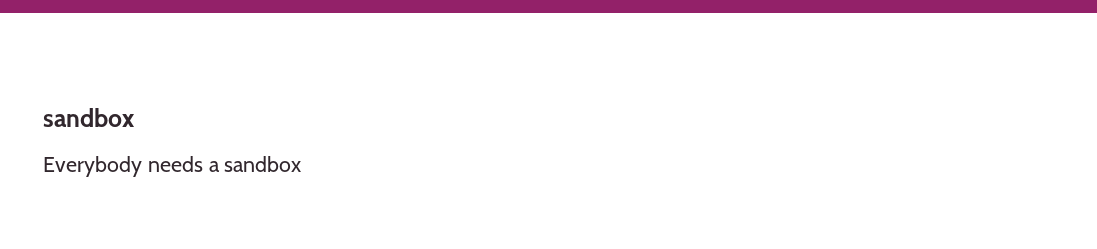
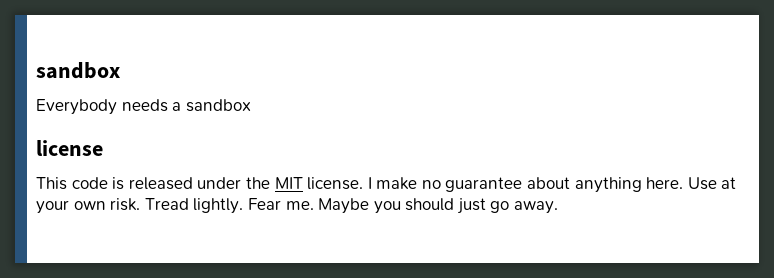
(302, 164) none -> [36,140,103,156] [36,177,737,193] [36,198,559,214] // license // This code is released under the MIT license. I make no guarantee about anything here. Use at your own risk. Tread lightly. Fear me. Maybe you should just go away.

